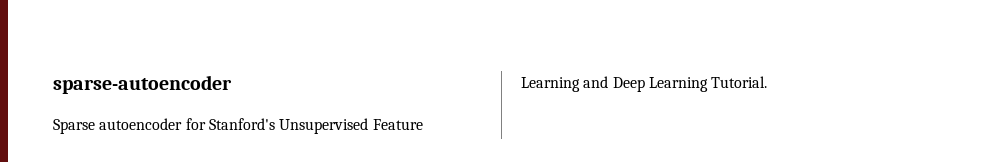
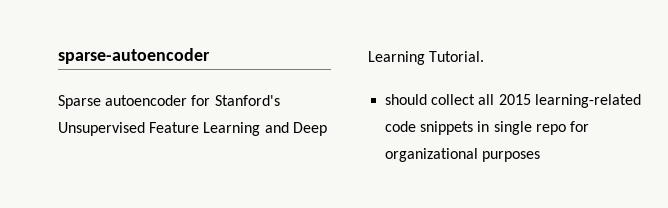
(768, 82) none -> [385,94,641,108] [385,121,589,135] [385,148,541,162] // should collect all 2015 learning-related code snippets in single repo for organizational purposes

